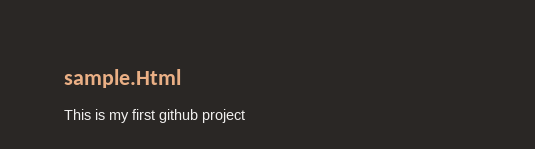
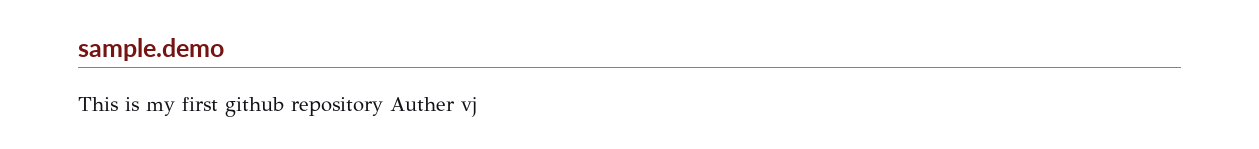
[64,69,181,88] sample.Html -> [78,38,224,61] sample.demo
[202,109,245,123] project -> [291,97,477,117] repository Auther vj

